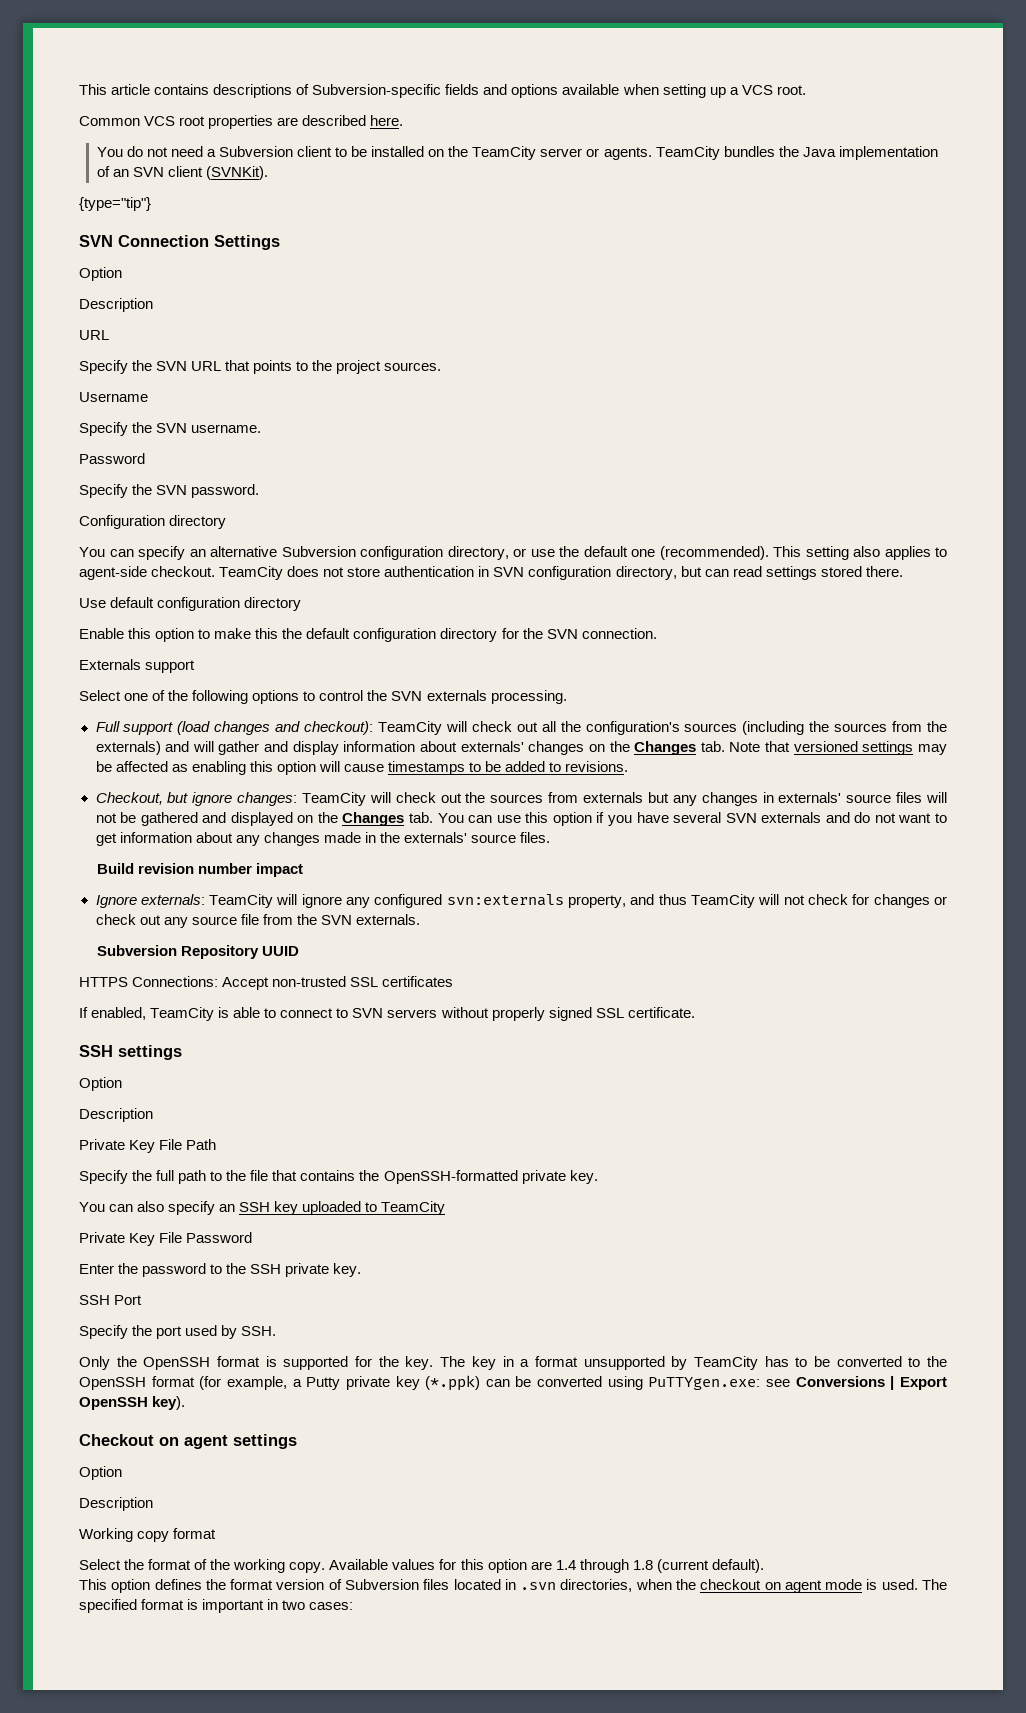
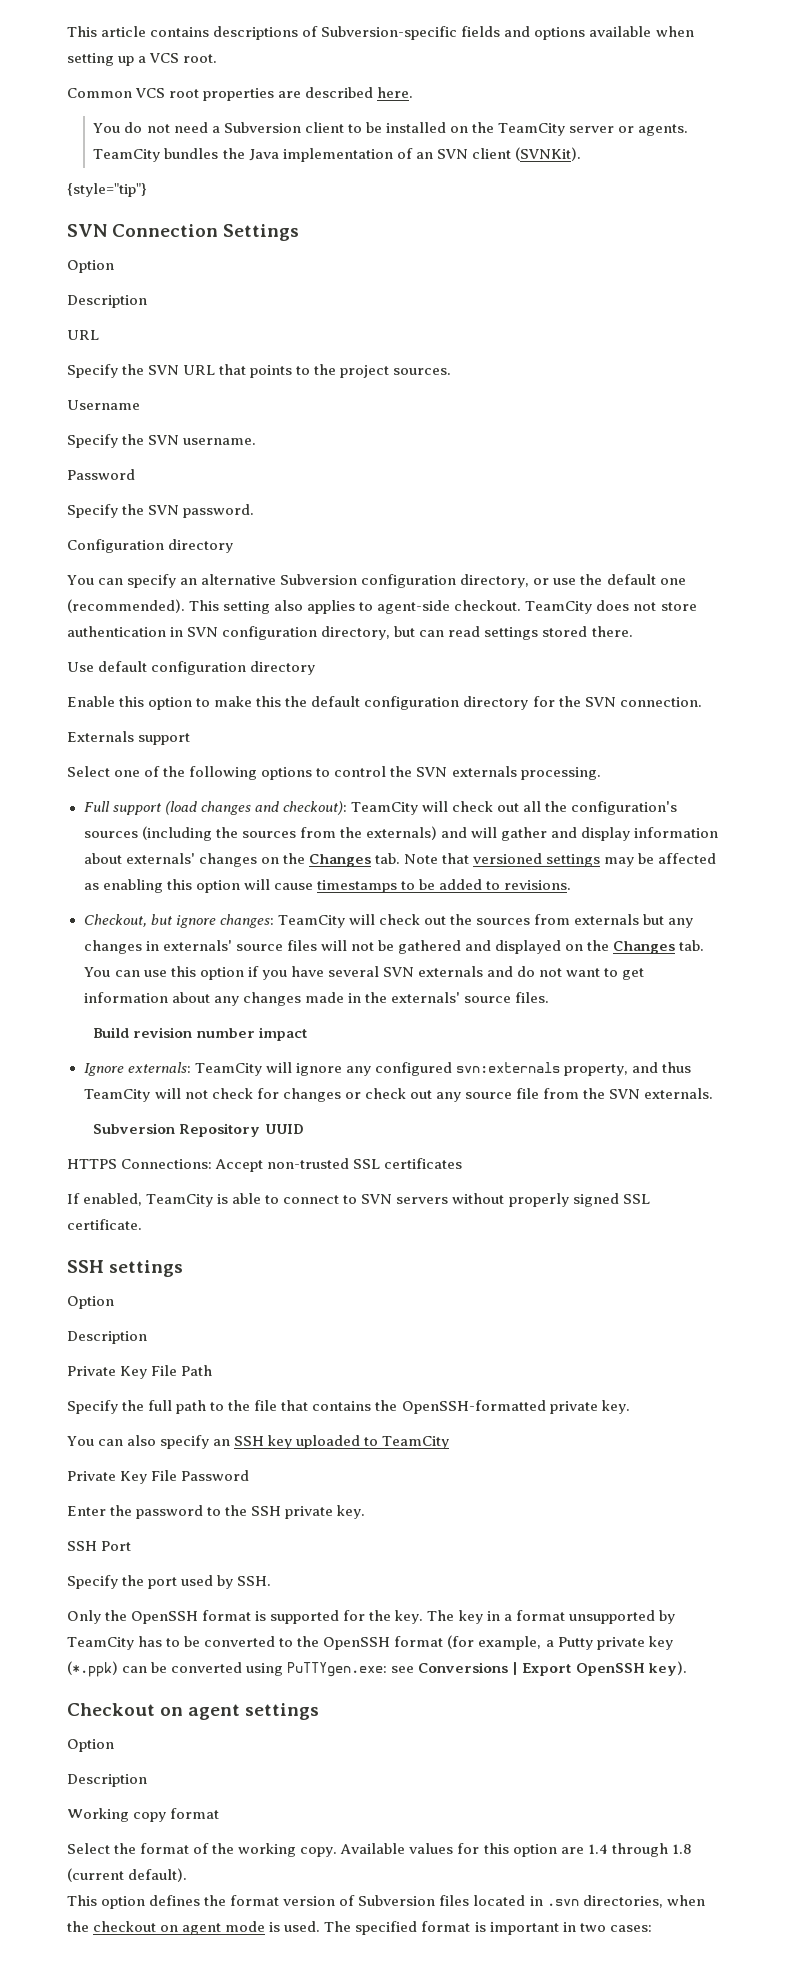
[79,197,151,211] {type="tip"} -> [67,183,147,197] {style="tip"}

